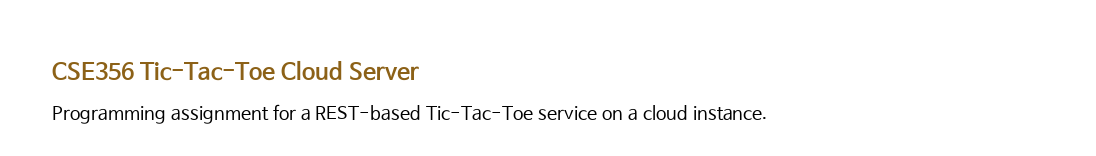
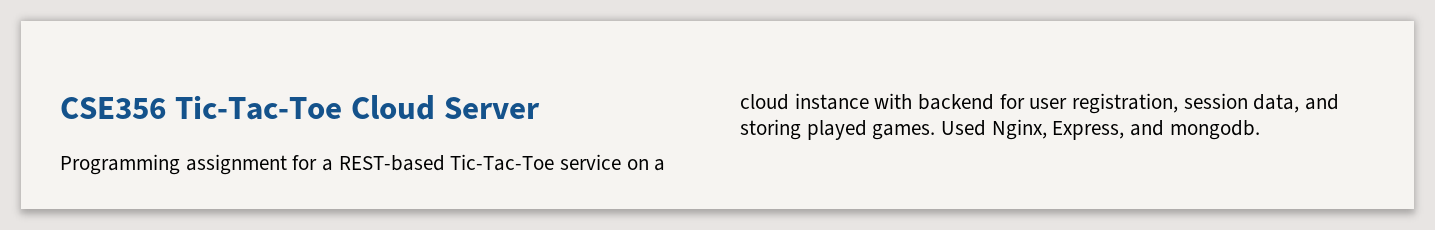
[692,106,768,121] instance. -> [794,93,1340,114] [740,119,1260,140] instance with backend for user registration, session data, and storing played games. Used Nginx, Express, and mongodb.

